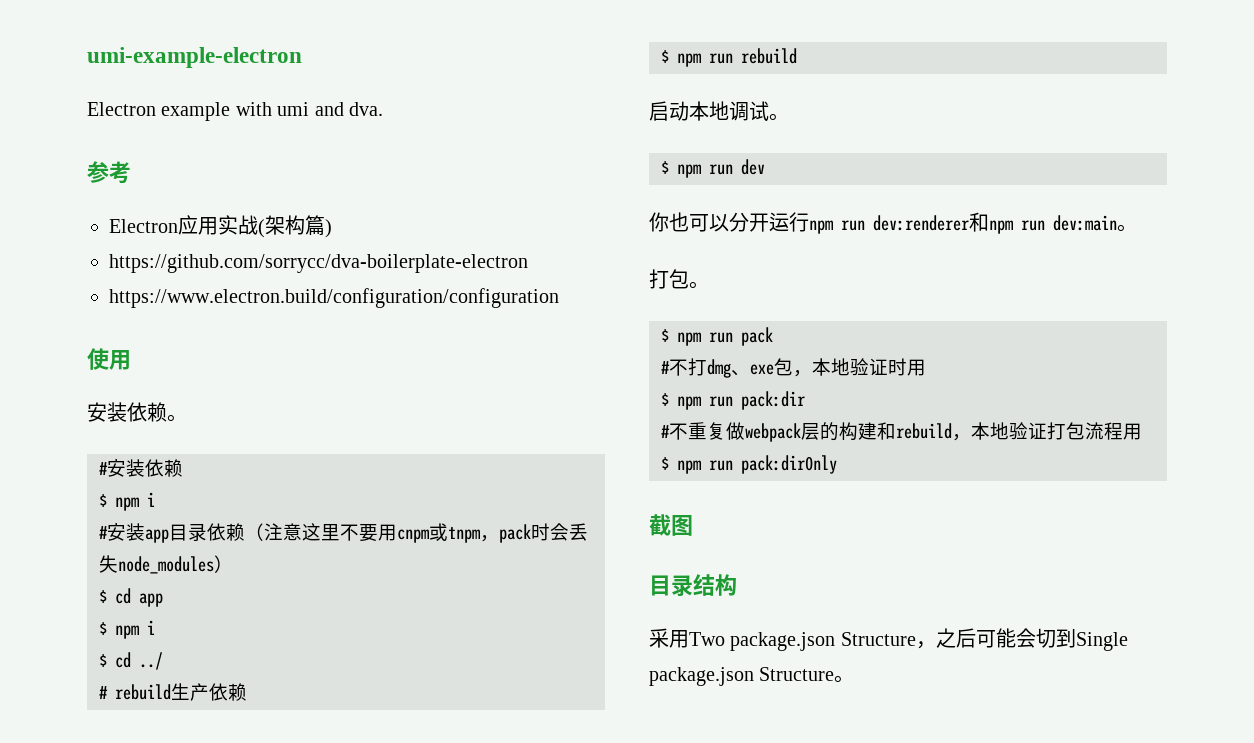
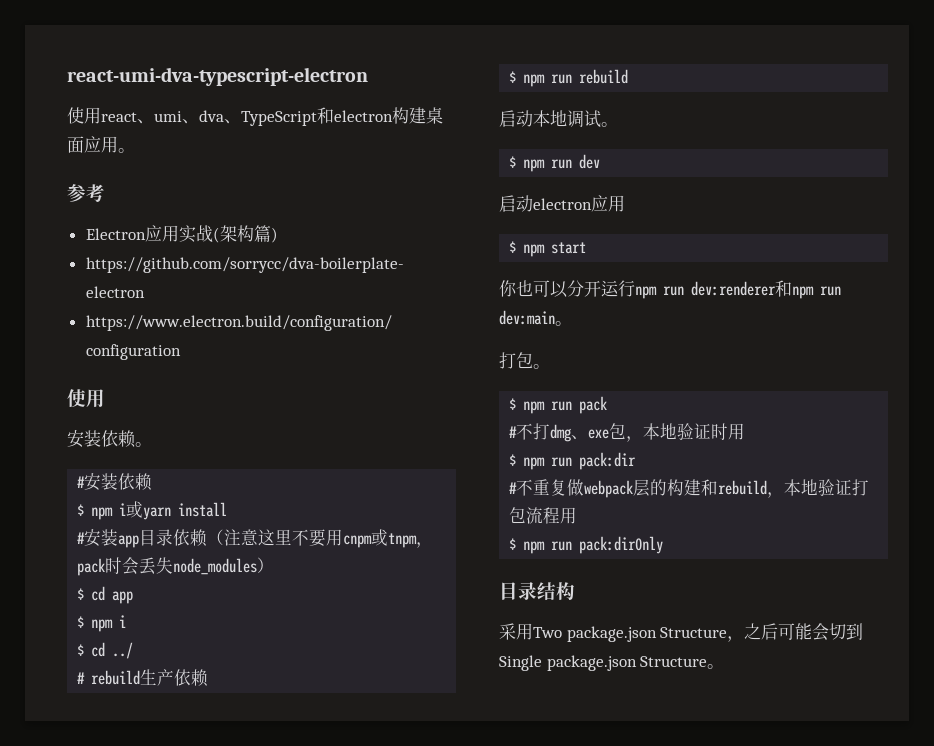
[87,47,302,68] [87,102,383,121] umi-example-electron // Electron example with umi and dva. -> [67,67,368,86] [67,107,443,126] [67,136,135,153] react-umi-dva-typescript-electron // 使用react、umi、dva、TypeScript和electron构建桌面应用。
(155, 499) none -> [126,501,228,520] 或yarn install
(765, 167) none -> [499,195,625,212] [509,241,587,257] // 启动electron应用 // $ npm start
[649,514,693,536] // 截图 -> (664, 545) none

